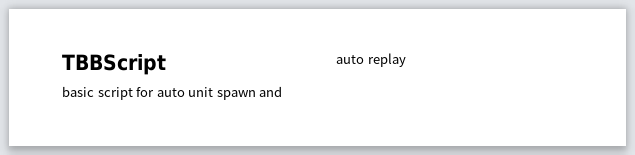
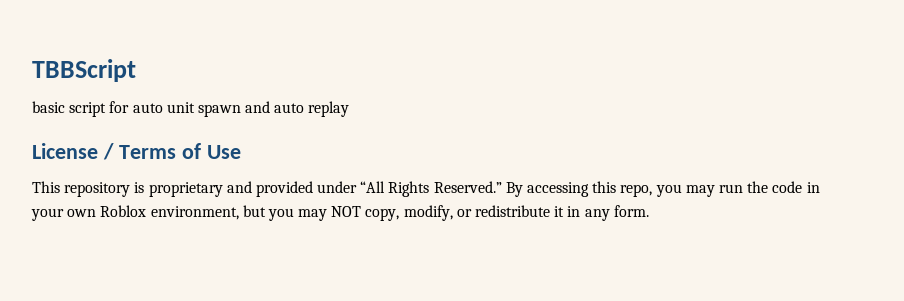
(406, 60) none -> [32,143,241,160] [32,181,820,197] [31,205,649,221] // License / Terms of Use // This repository is proprietary and provided under “All Rights Reserved.” By accessing this repo, you may run the code in your own Roblox environment, but you may NOT copy, modify, or redistribute it in any form.

